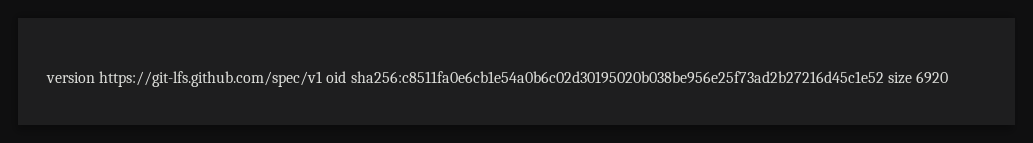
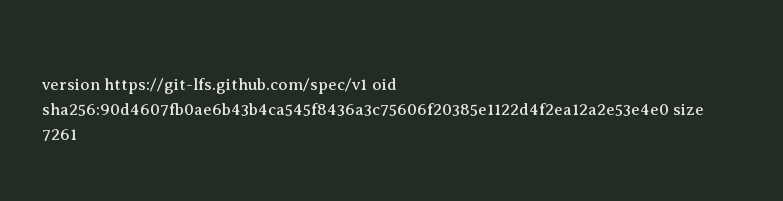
[350,71,948,84] sha256:c8511fa0e6cb1e54a0b6c02d30195020b038be956e25f73ad2b27216d45c1e52 size 6920 -> [42,103,705,116] [42,129,77,141] sha256:90d4607fb0ae6b43b4ca545f8436a3c75606f20385e1122d4f2ea12a2e53e4e0 size 7261

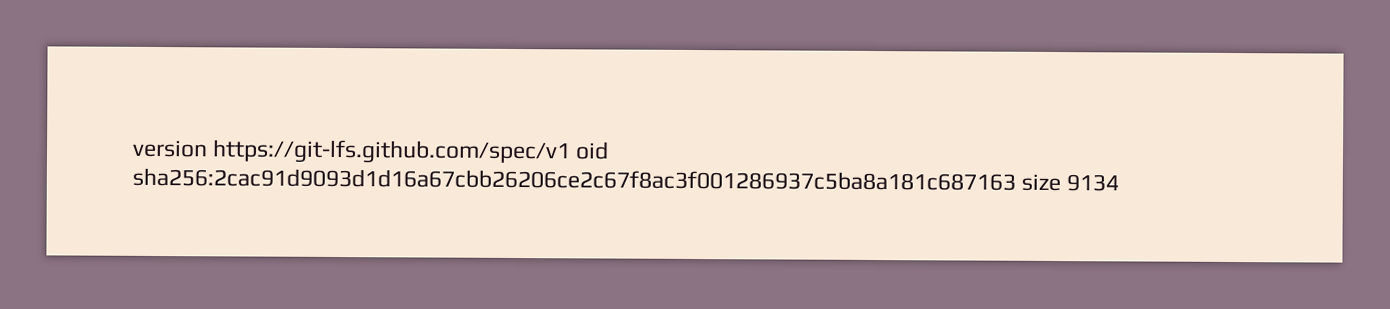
[42,103,705,116] [42,129,77,141] sha256:90d4607fb0ae6b43b4ca545f8436a3c75606f20385e1122d4f2ea12a2e53e4e0 size 7261 -> [132,167,1120,192] sha256:2cac91d9093d1d16a67cbb26206ce2c67f8ac3f001286937c5ba8a181c687163 size 9134

